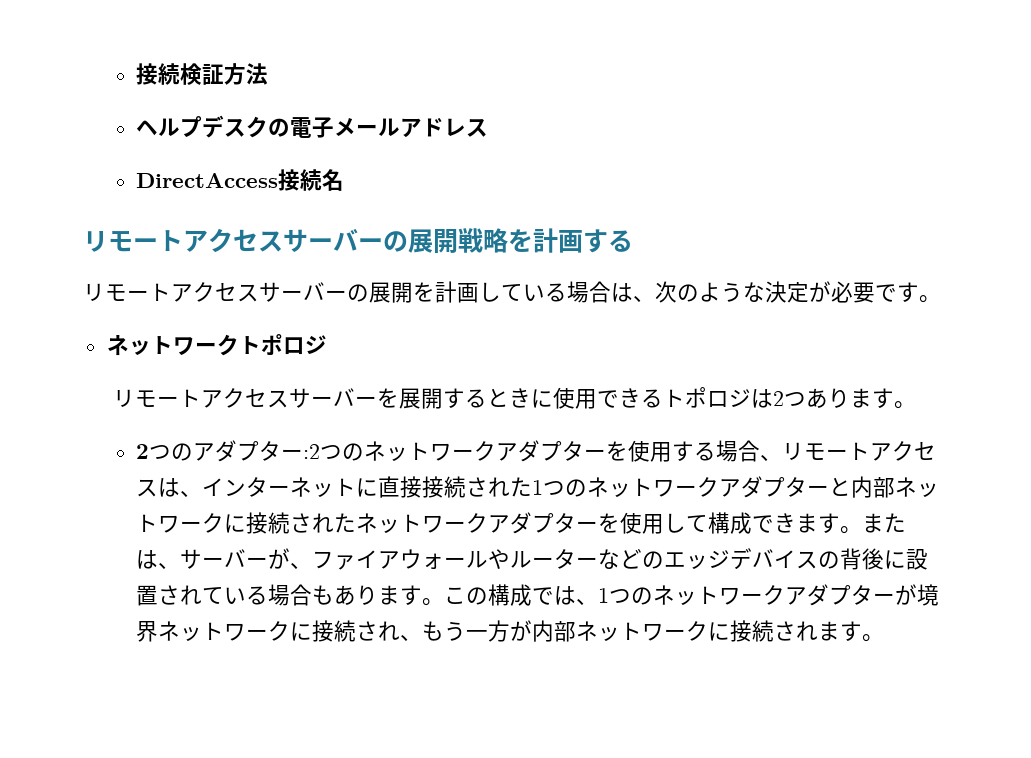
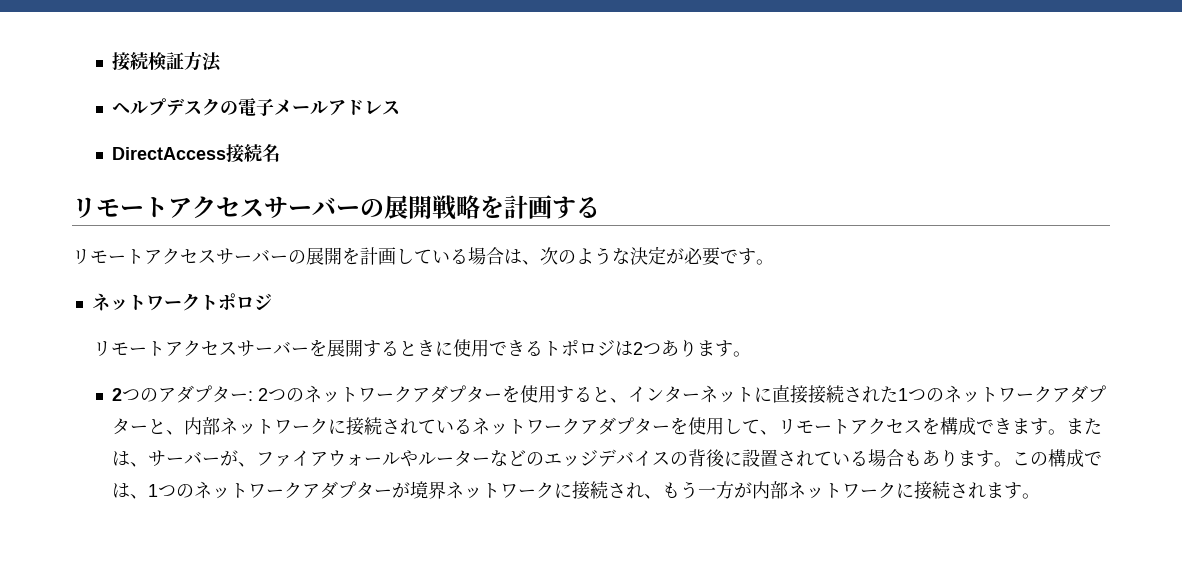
[303,444,321,459] :2 -> [248,388,269,401] : 2
[716,440,937,462] [136,478,181,497] 場合、リモートアクセスは -> [592,387,611,402] と
[851,476,940,498] [136,512,357,534] 内部ネットワークに接続された -> [166,417,473,436] 、内部ネットワークに接続されている
(709, 523) none -> [760,417,941,435] 、リモートアクセスを

